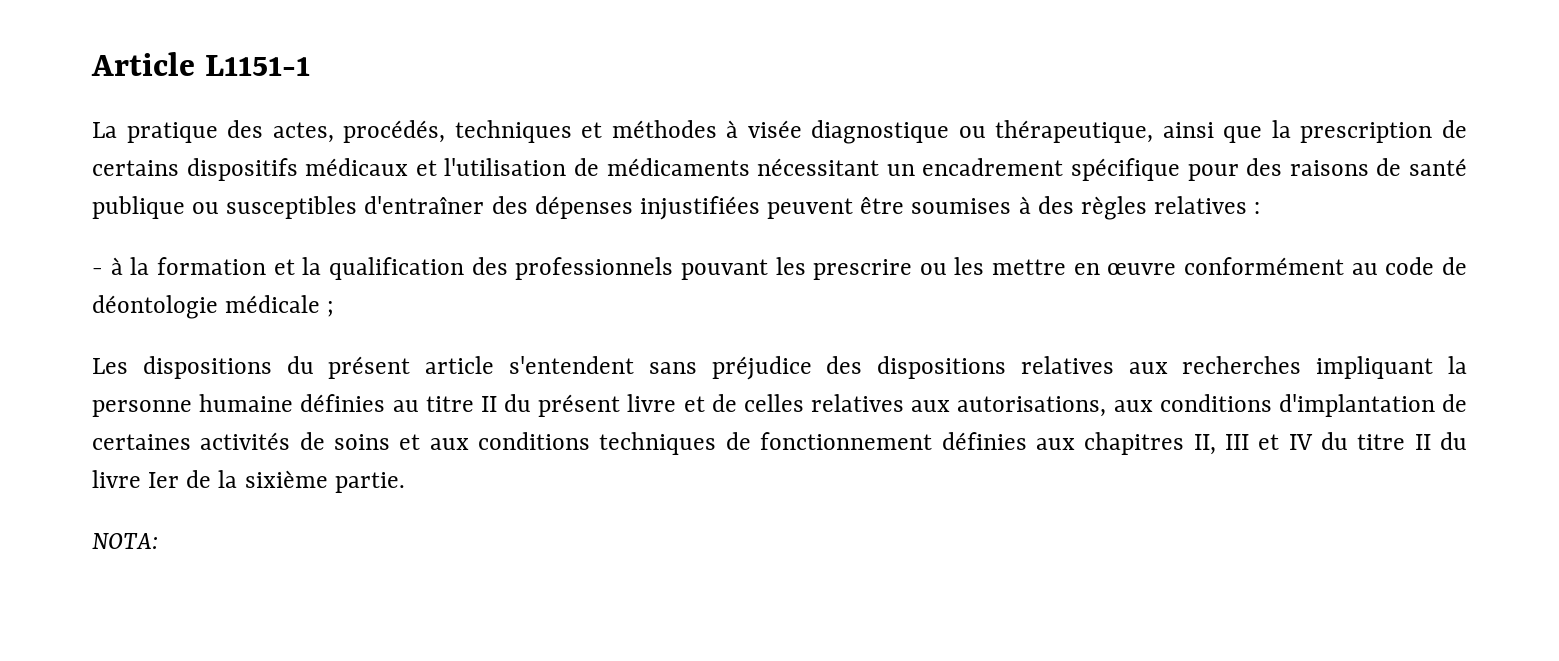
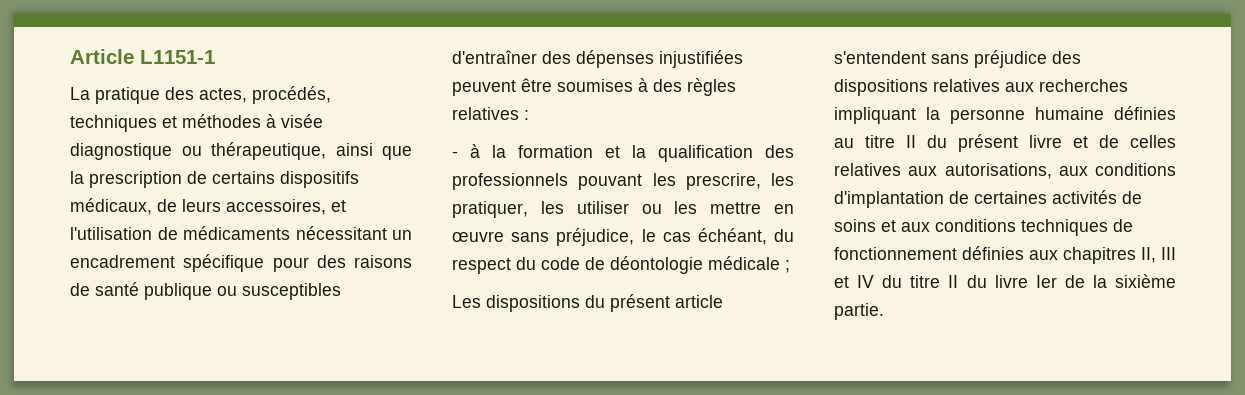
[305,158,409,176] médicaux -> [70,198,326,215] médicaux, de leurs accessoires,
[813,259,913,280] prescrire -> [685,173,794,190] [452,201,629,218] prescrire, les pratiquer, les utiliser
[1184,257,1378,275] conformément au -> [511,228,794,246] [452,257,536,274] sans préjudice, le cas échéant, du respect du
[92,533,158,549] // NOTA: -> (884, 311) none

